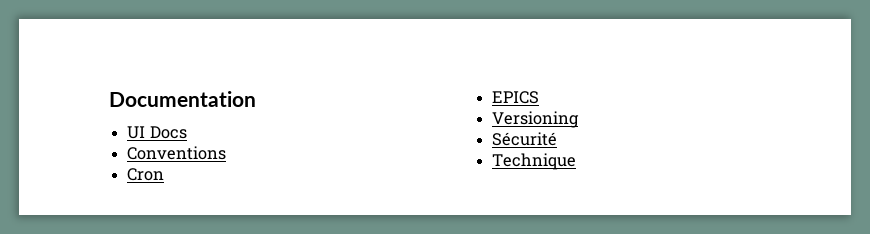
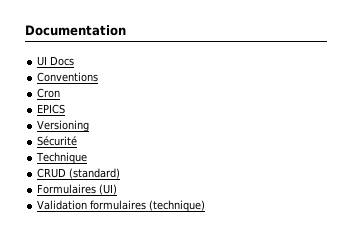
(577, 161) none -> [37,168,121,179] [37,184,118,195] [37,200,206,212] // CRUD (standard) // Formulaires (UI) // Validation formulaires (technique)

